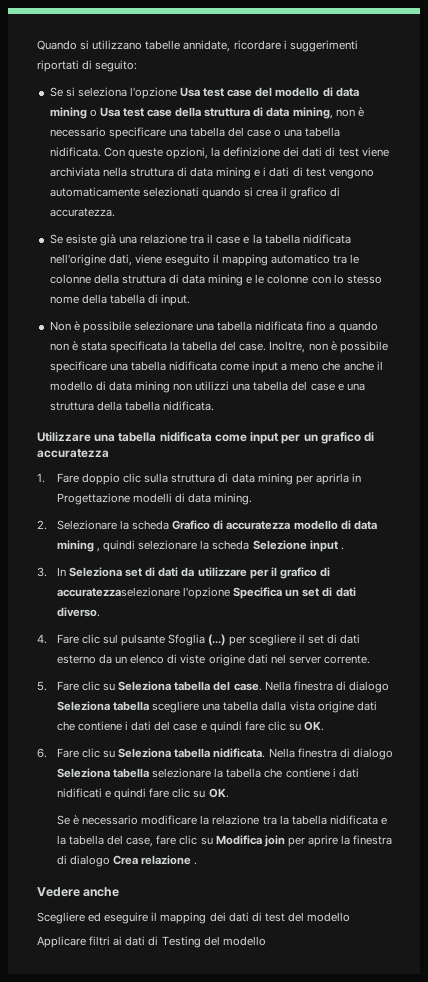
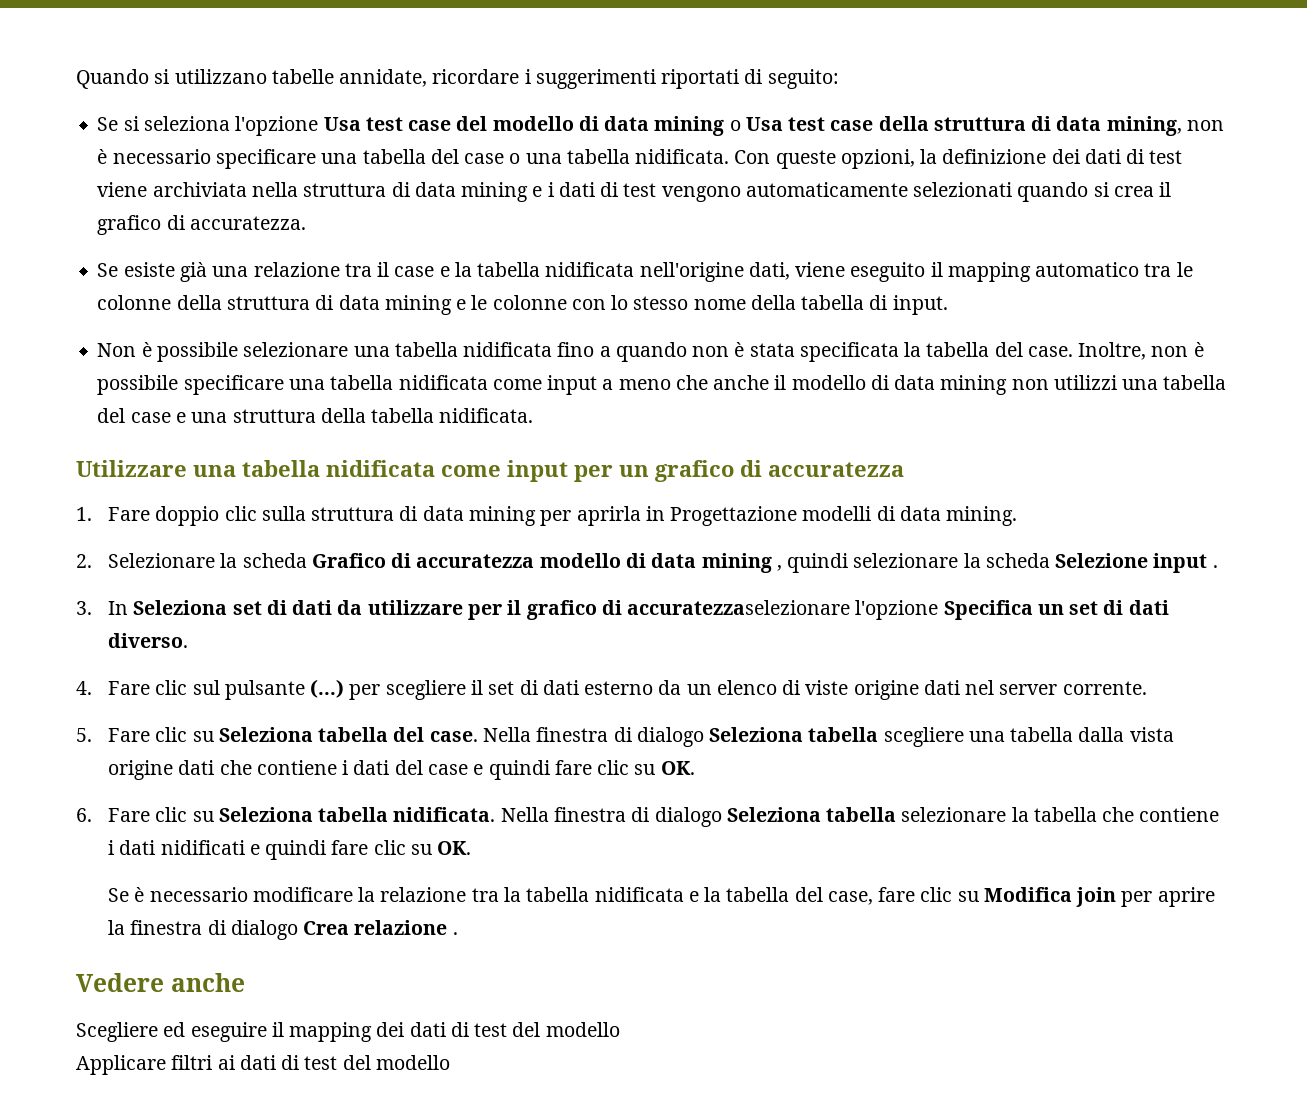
[168,634,206,646] Sfoglia -> (305, 690) none
[161,936,201,948] Testing -> [304,1056,338,1070] test

